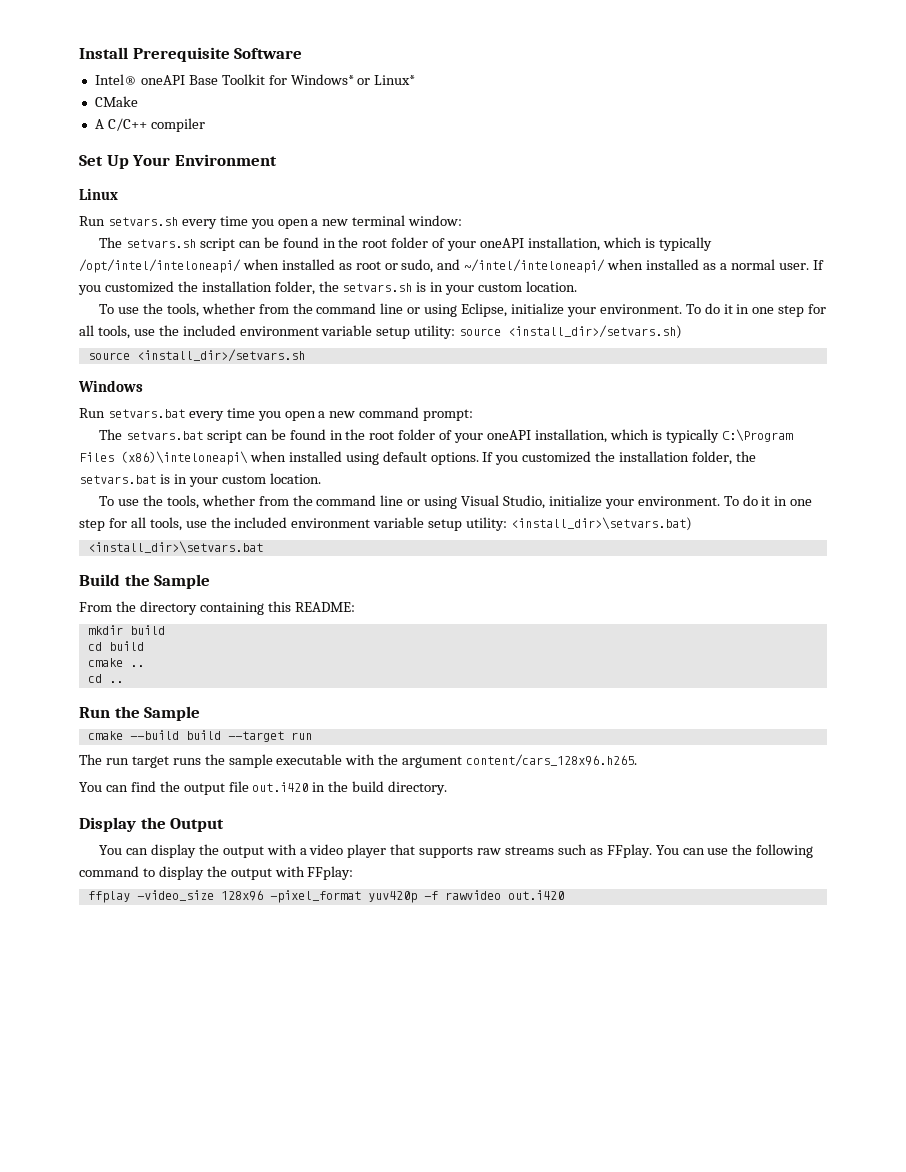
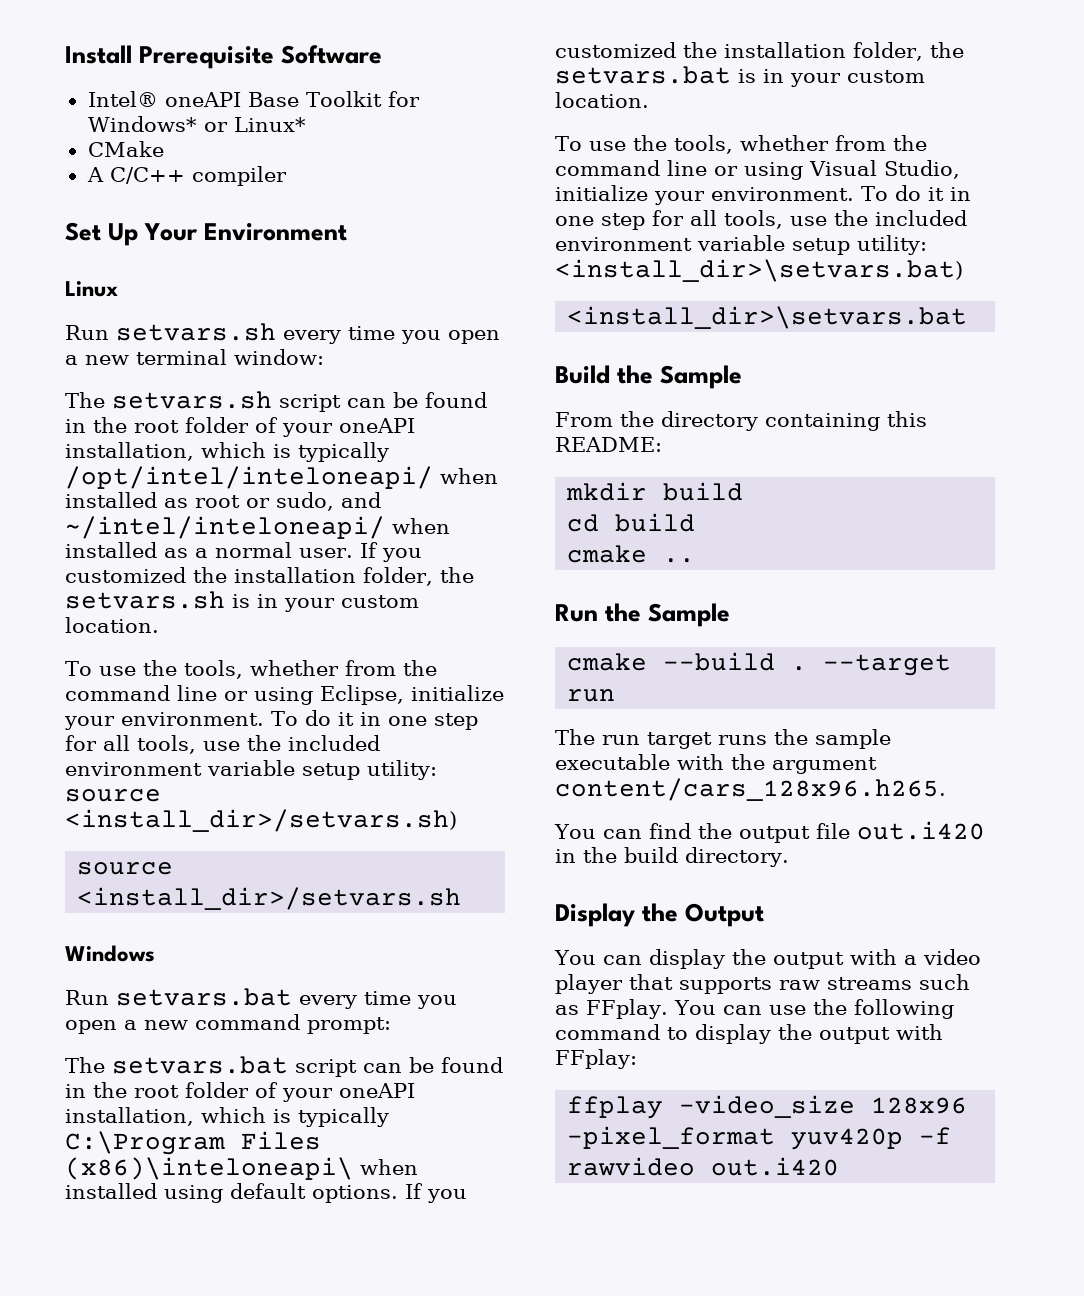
[87,674,123,683] // cd .. -> (696, 560) none
[185,730,221,740] build -> [791,666,808,671] .

